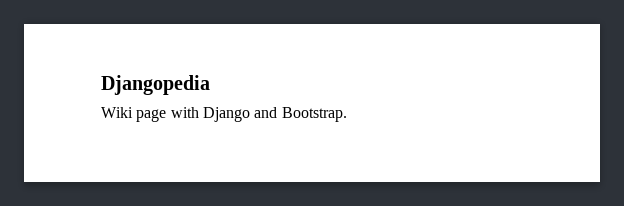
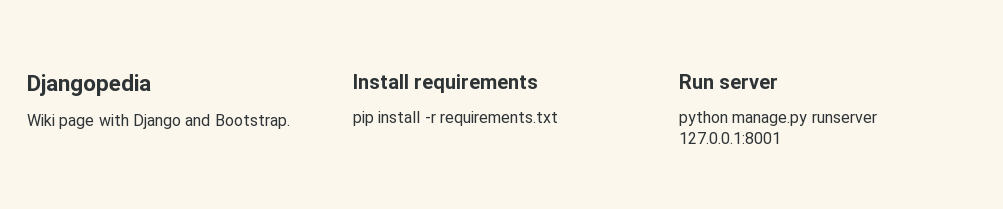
(347, 114) none -> [353,74,539,93] [353,111,558,126] [679,74,779,89] [679,111,877,126] [679,132,781,144] // Install requirements // pip install -r requirements.txt // Run server // python manage.py runserver 127.0.0.1:8001

